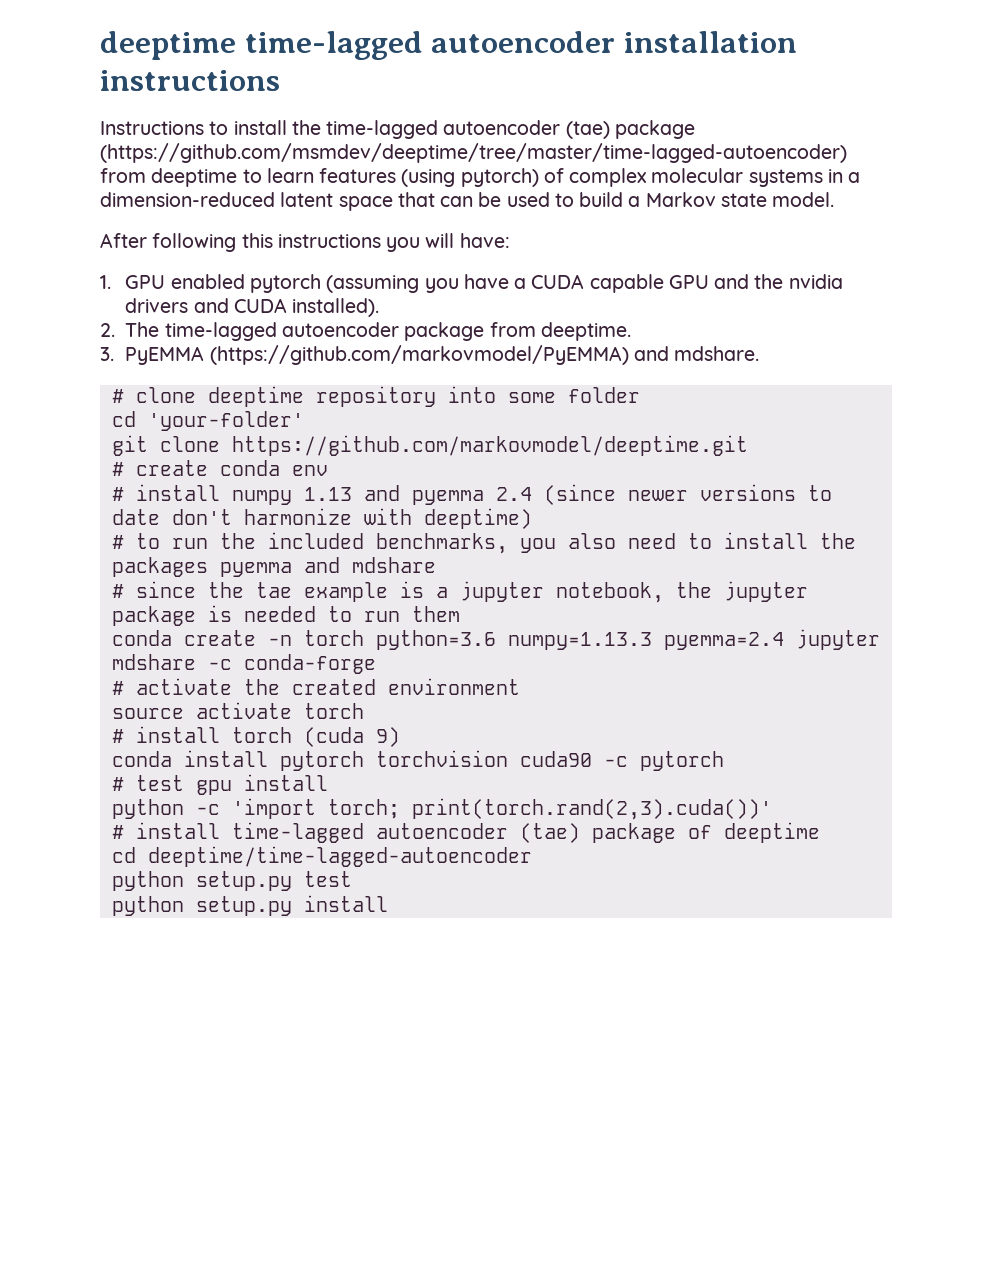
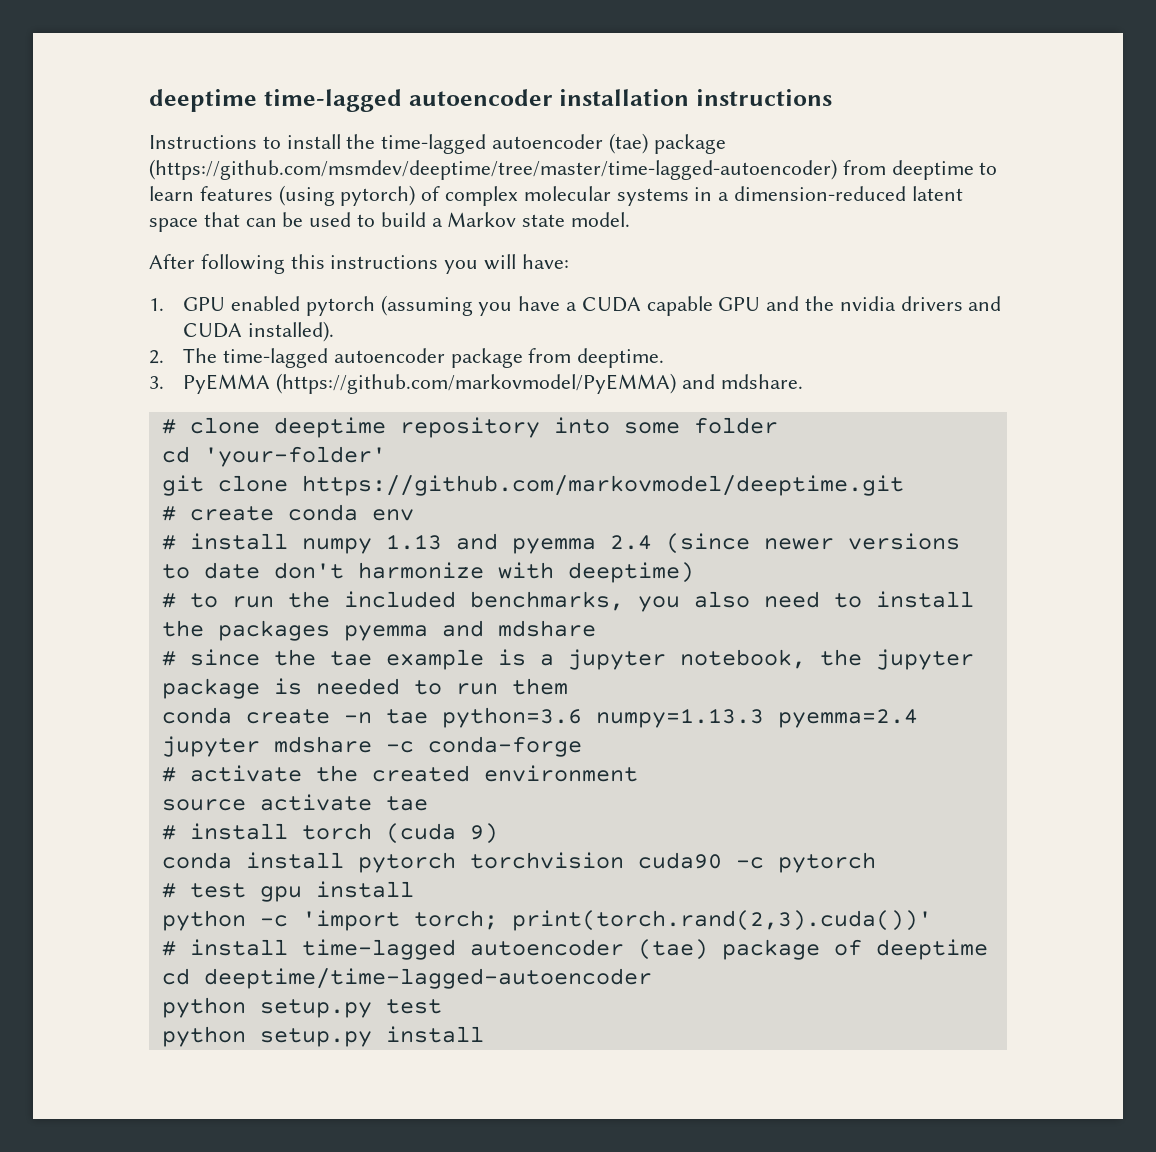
[303,630,364,646] torch -> [385,709,428,724] tae
[303,703,364,719] torch -> [385,796,428,811] tae

